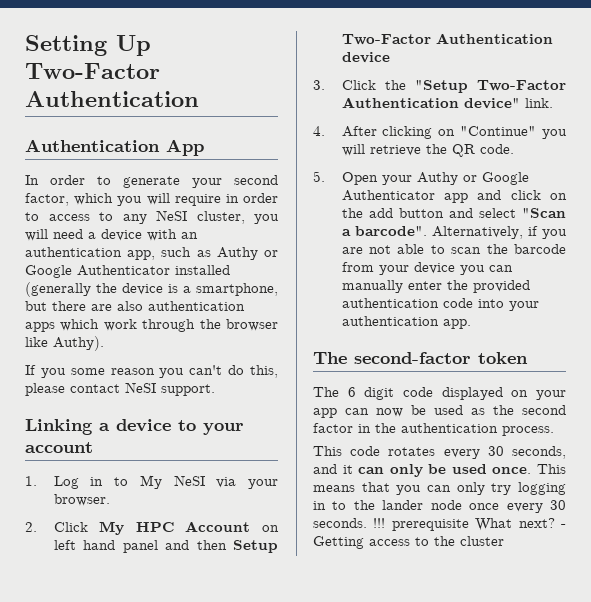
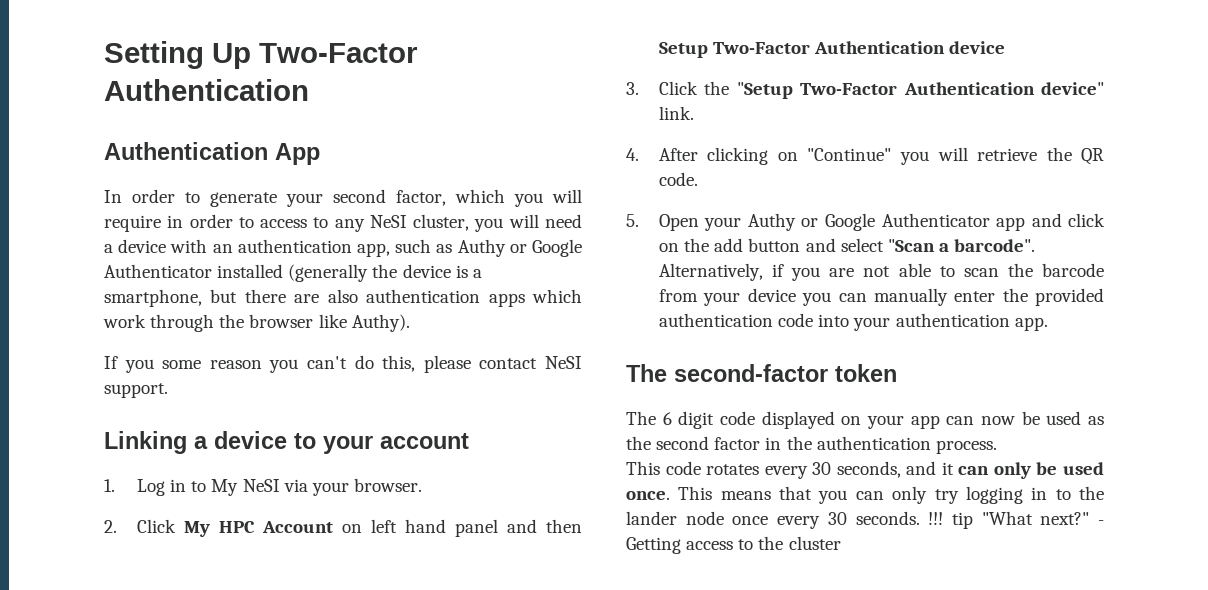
[391,518,555,531] prerequisite What next? -> [951,511,1090,529] tip "What next?"

